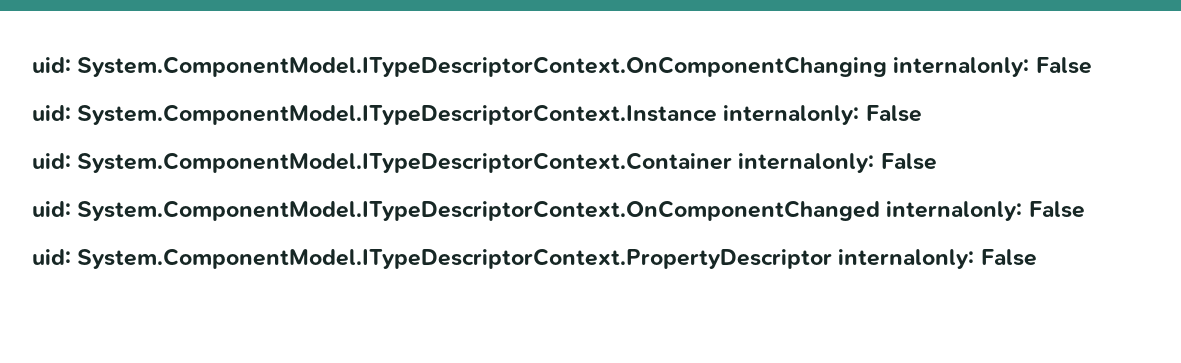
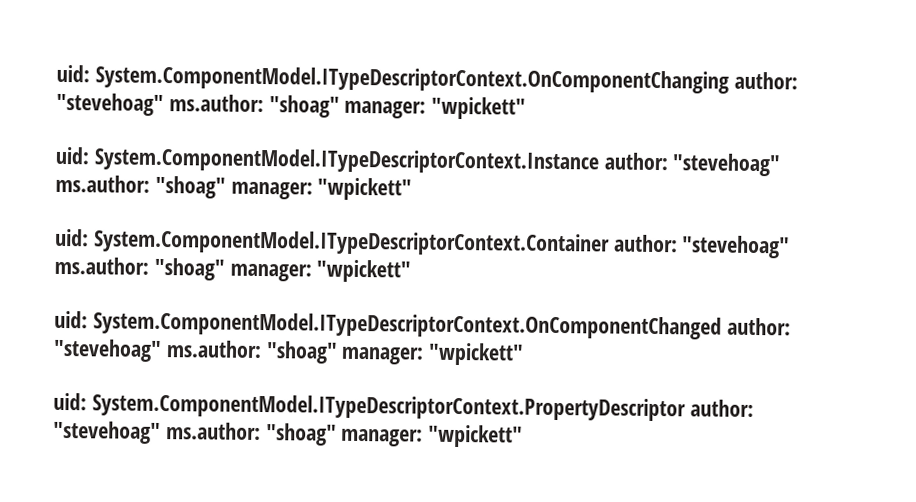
[893,57,1092,77] [32,104,922,125] [32,152,937,173] [32,200,1085,221] [32,248,1037,269] internalonly: False // uid: System.ComponentModel.ITypeDescriptorContext.Instance internalonly: False // uid: System.ComponentModel.ITypeDescriptorContext.Container internalonly: False // uid: System.ComponentModel.ITypeDescriptorContext.OnComponentChanged internalonly: False // uid: System.ComponentModel.ITypeDescriptorContext.PropertyDescriptor internalonly: False -> [733,71,798,90] [56,92,527,120] [55,146,781,177] [55,174,413,201] [55,228,791,259] [54,256,412,283] [54,310,791,340] [53,338,525,366] [53,392,754,422] [53,420,524,448] author: "stevehoag" ms.author: "shoag" manager: "wpickett" // uid: System.ComponentModel.ITypeDescriptorContext.Instance author: "stevehoag" ms.author: "shoag" manager: "wpickett" // uid: System.ComponentModel.ITypeDescriptorContext.Container author: "stevehoag" ms.author: "shoag" manager: "wpickett" // uid: System.ComponentModel.ITypeDescriptorContext.OnComponentChanged author: "stevehoag" ms.author: "shoag" manager: "wpickett" // uid: System.ComponentModel.ITypeDescriptorContext.PropertyDescriptor author: "stevehoag" ms.author: "shoag" manager: "wpickett"

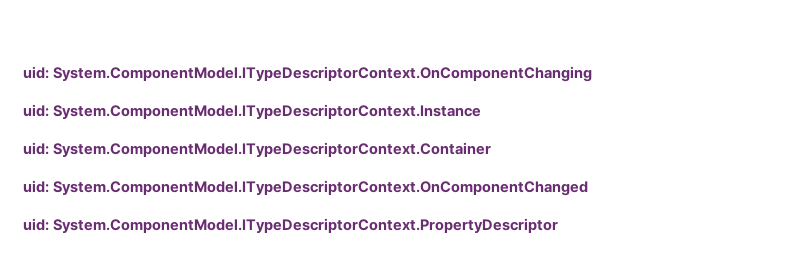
[733,71,798,90] [56,92,527,120] [55,146,781,177] [55,174,413,201] [55,228,791,259] [54,256,412,283] [54,310,791,340] [53,338,525,366] [53,392,754,422] [53,420,524,448] author: "stevehoag" ms.author: "shoag" manager: "wpickett" // uid: System.ComponentModel.ITypeDescriptorContext.Instance author: "stevehoag" ms.author: "shoag" manager: "wpickett" // uid: System.ComponentModel.ITypeDescriptorContext.Container author: "stevehoag" ms.author: "shoag" manager: "wpickett" // uid: System.ComponentModel.ITypeDescriptorContext.OnComponentChanged author: "stevehoag" ms.author: "shoag" manager: "wpickett" // uid: System.ComponentModel.ITypeDescriptorContext.PropertyDescriptor author: "stevehoag" ms.author: "shoag" manager: "wpickett" -> [23,104,482,119] [23,142,492,157] [23,180,589,196] [23,218,559,233] // uid: System.ComponentModel.ITypeDescriptorContext.Instance // uid: System.ComponentModel.ITypeDescriptorContext.Container // uid: System.ComponentModel.ITypeDescriptorContext.OnComponentChanged // uid: System.ComponentModel.ITypeDescriptorContext.PropertyDescriptor

